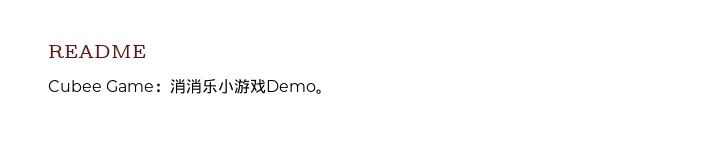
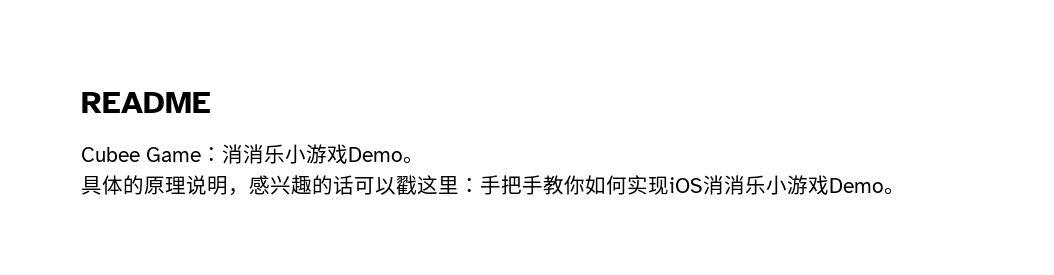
(333, 91) none -> [81,175,905,196] // 具体的原理说明，感兴趣的话可以戳这里：手把手教你如何实现iOS消消乐小游戏Demo。

